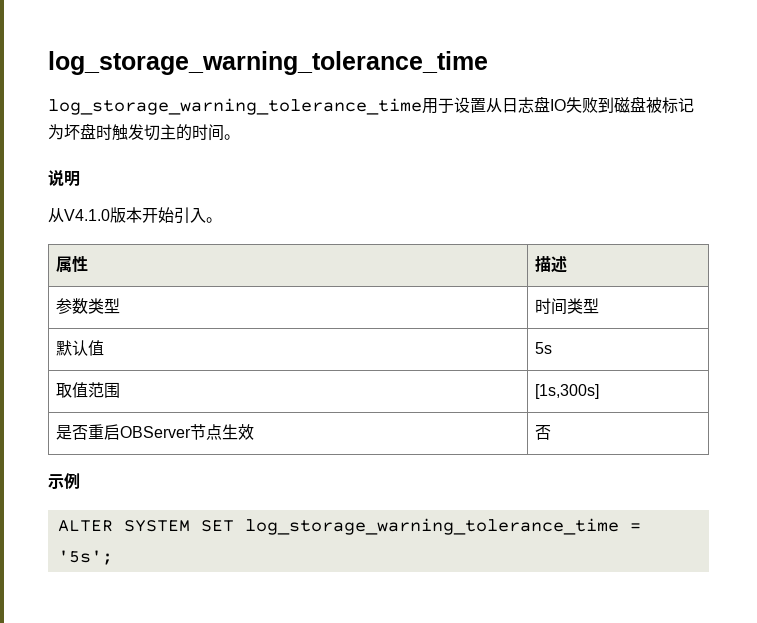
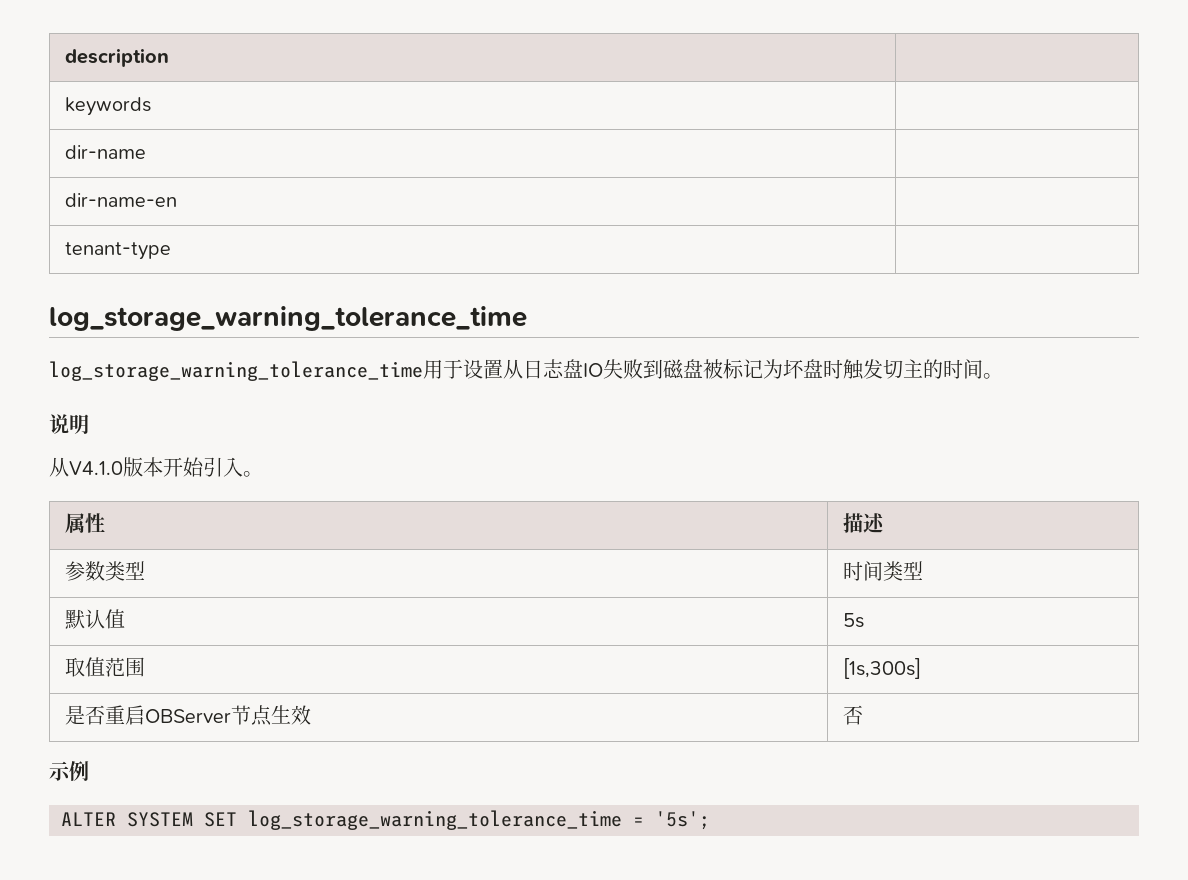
(48, 63) none -> [64,48,169,67] [64,97,151,116] [64,145,146,159] [64,193,177,207] [64,242,171,260] description | // keywords | // dir-name | // dir-name-en | // tenant-type | //

